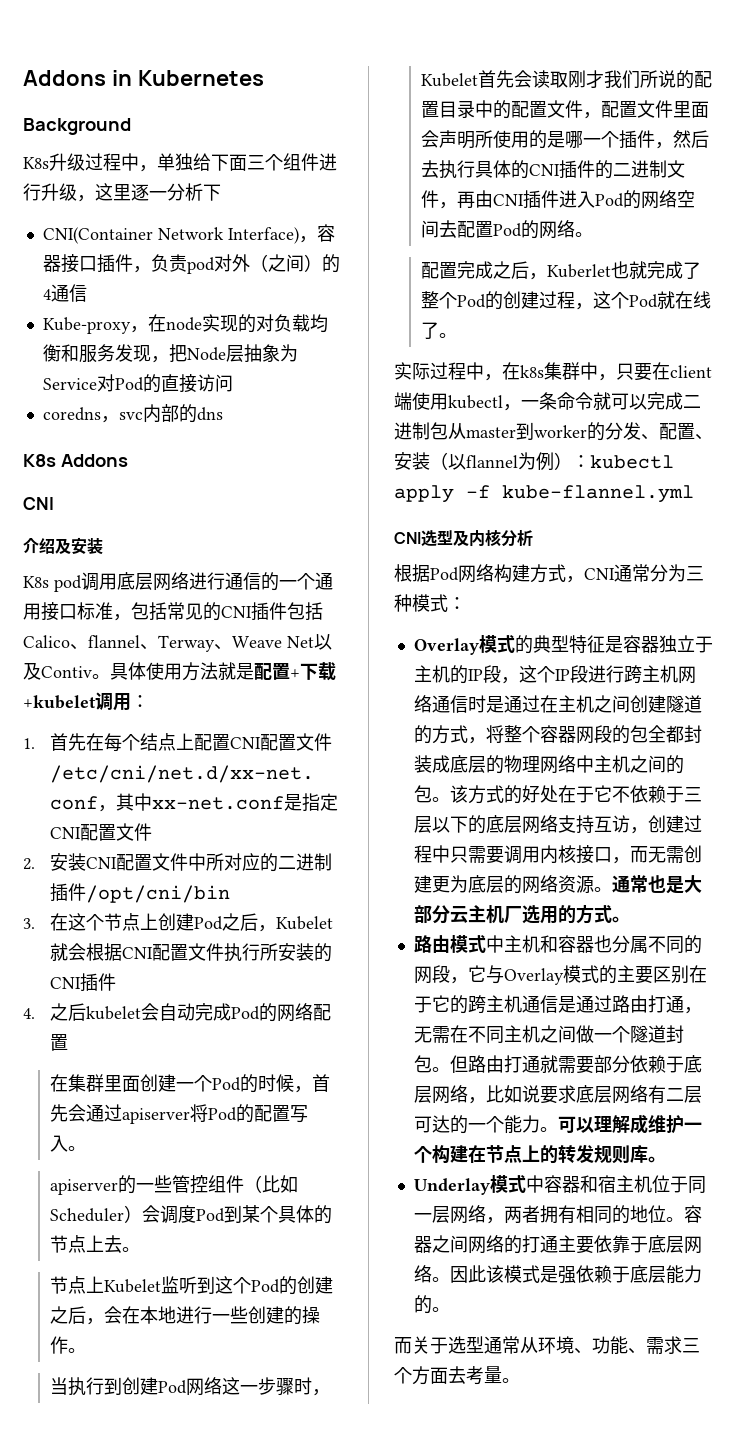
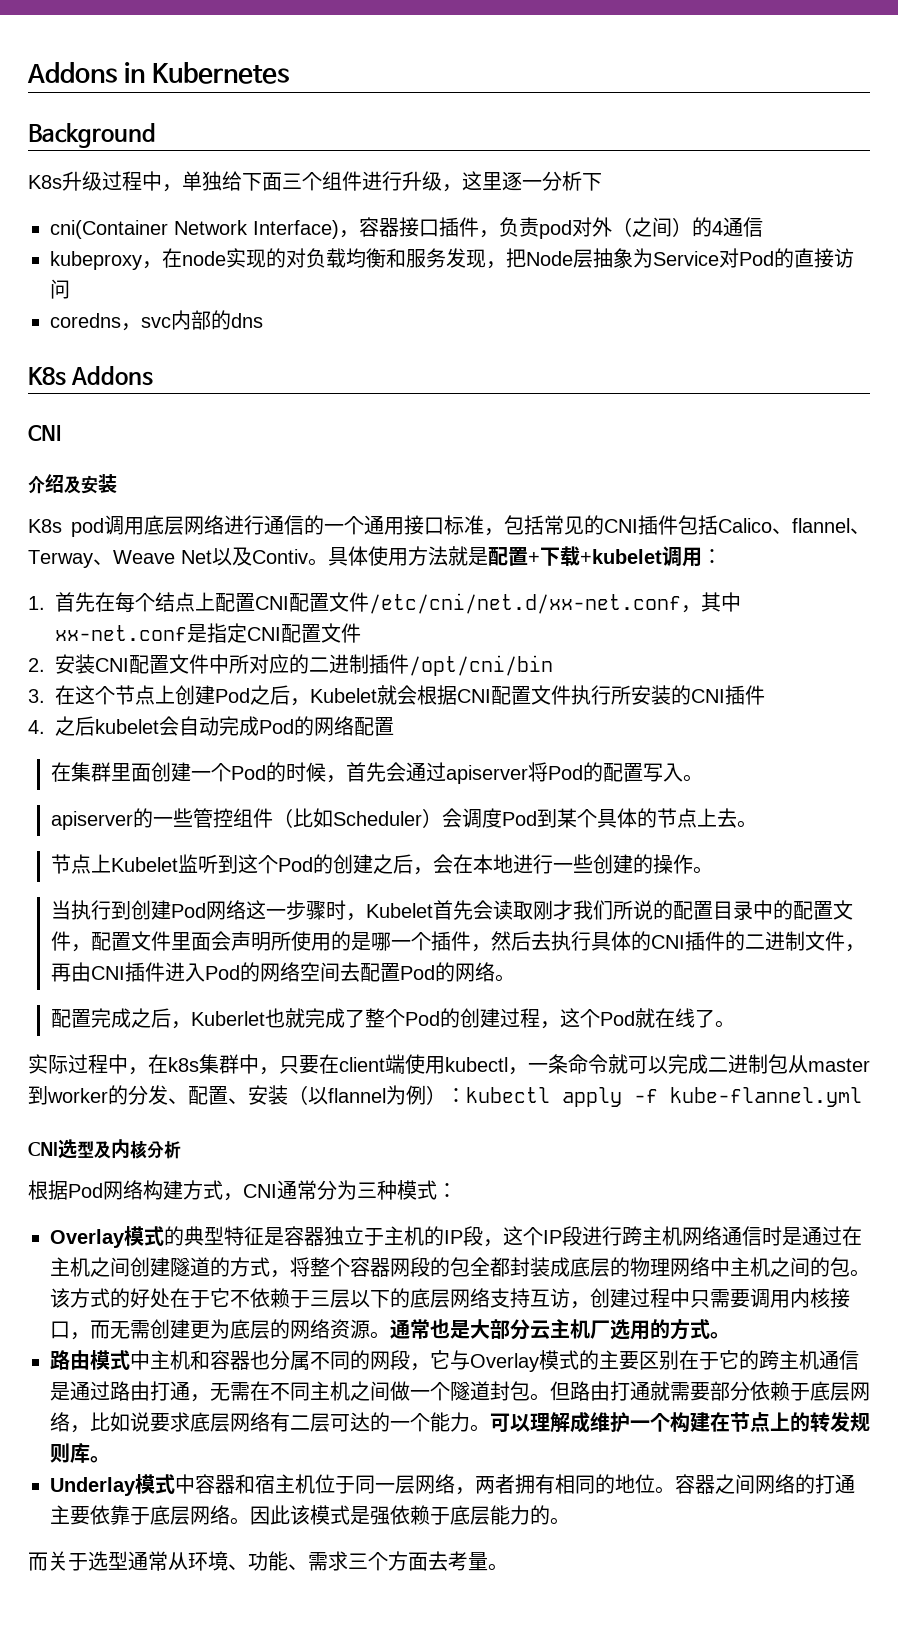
[42,227,153,244] CNI(Container -> [50,220,168,239] cni(Container
[42,317,131,334] Kube-proxy -> [50,251,142,270] kubeproxy

